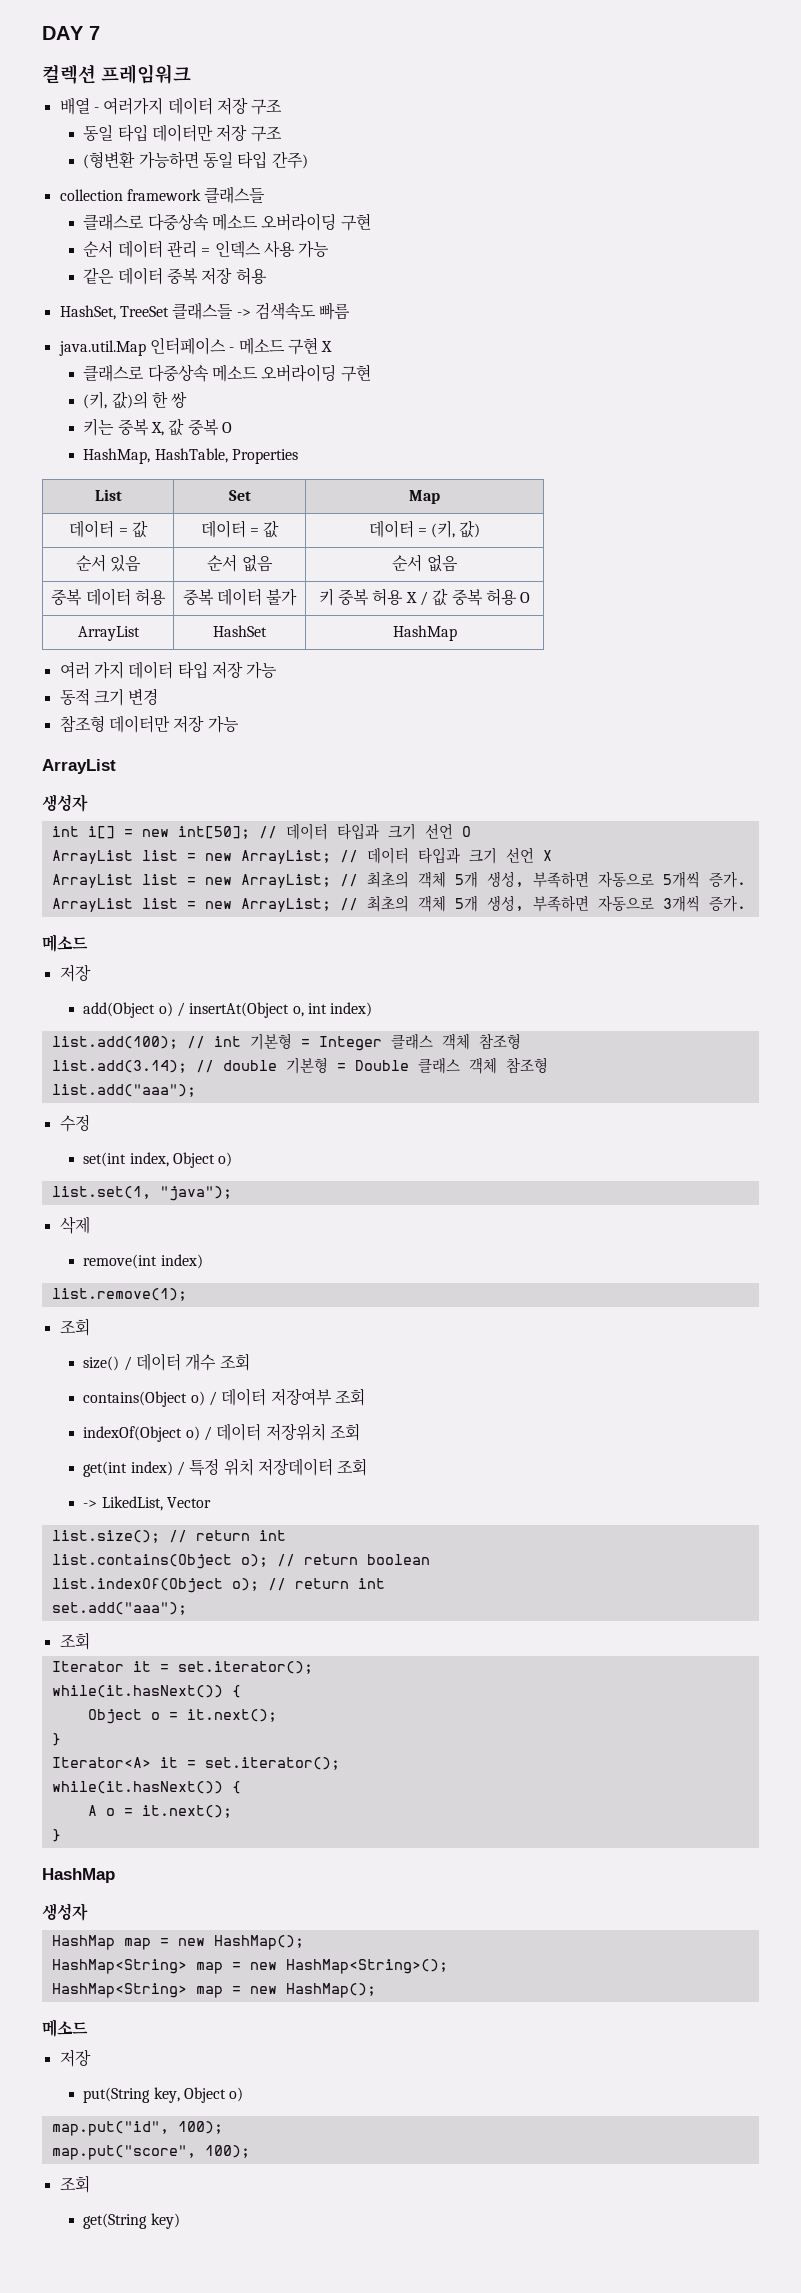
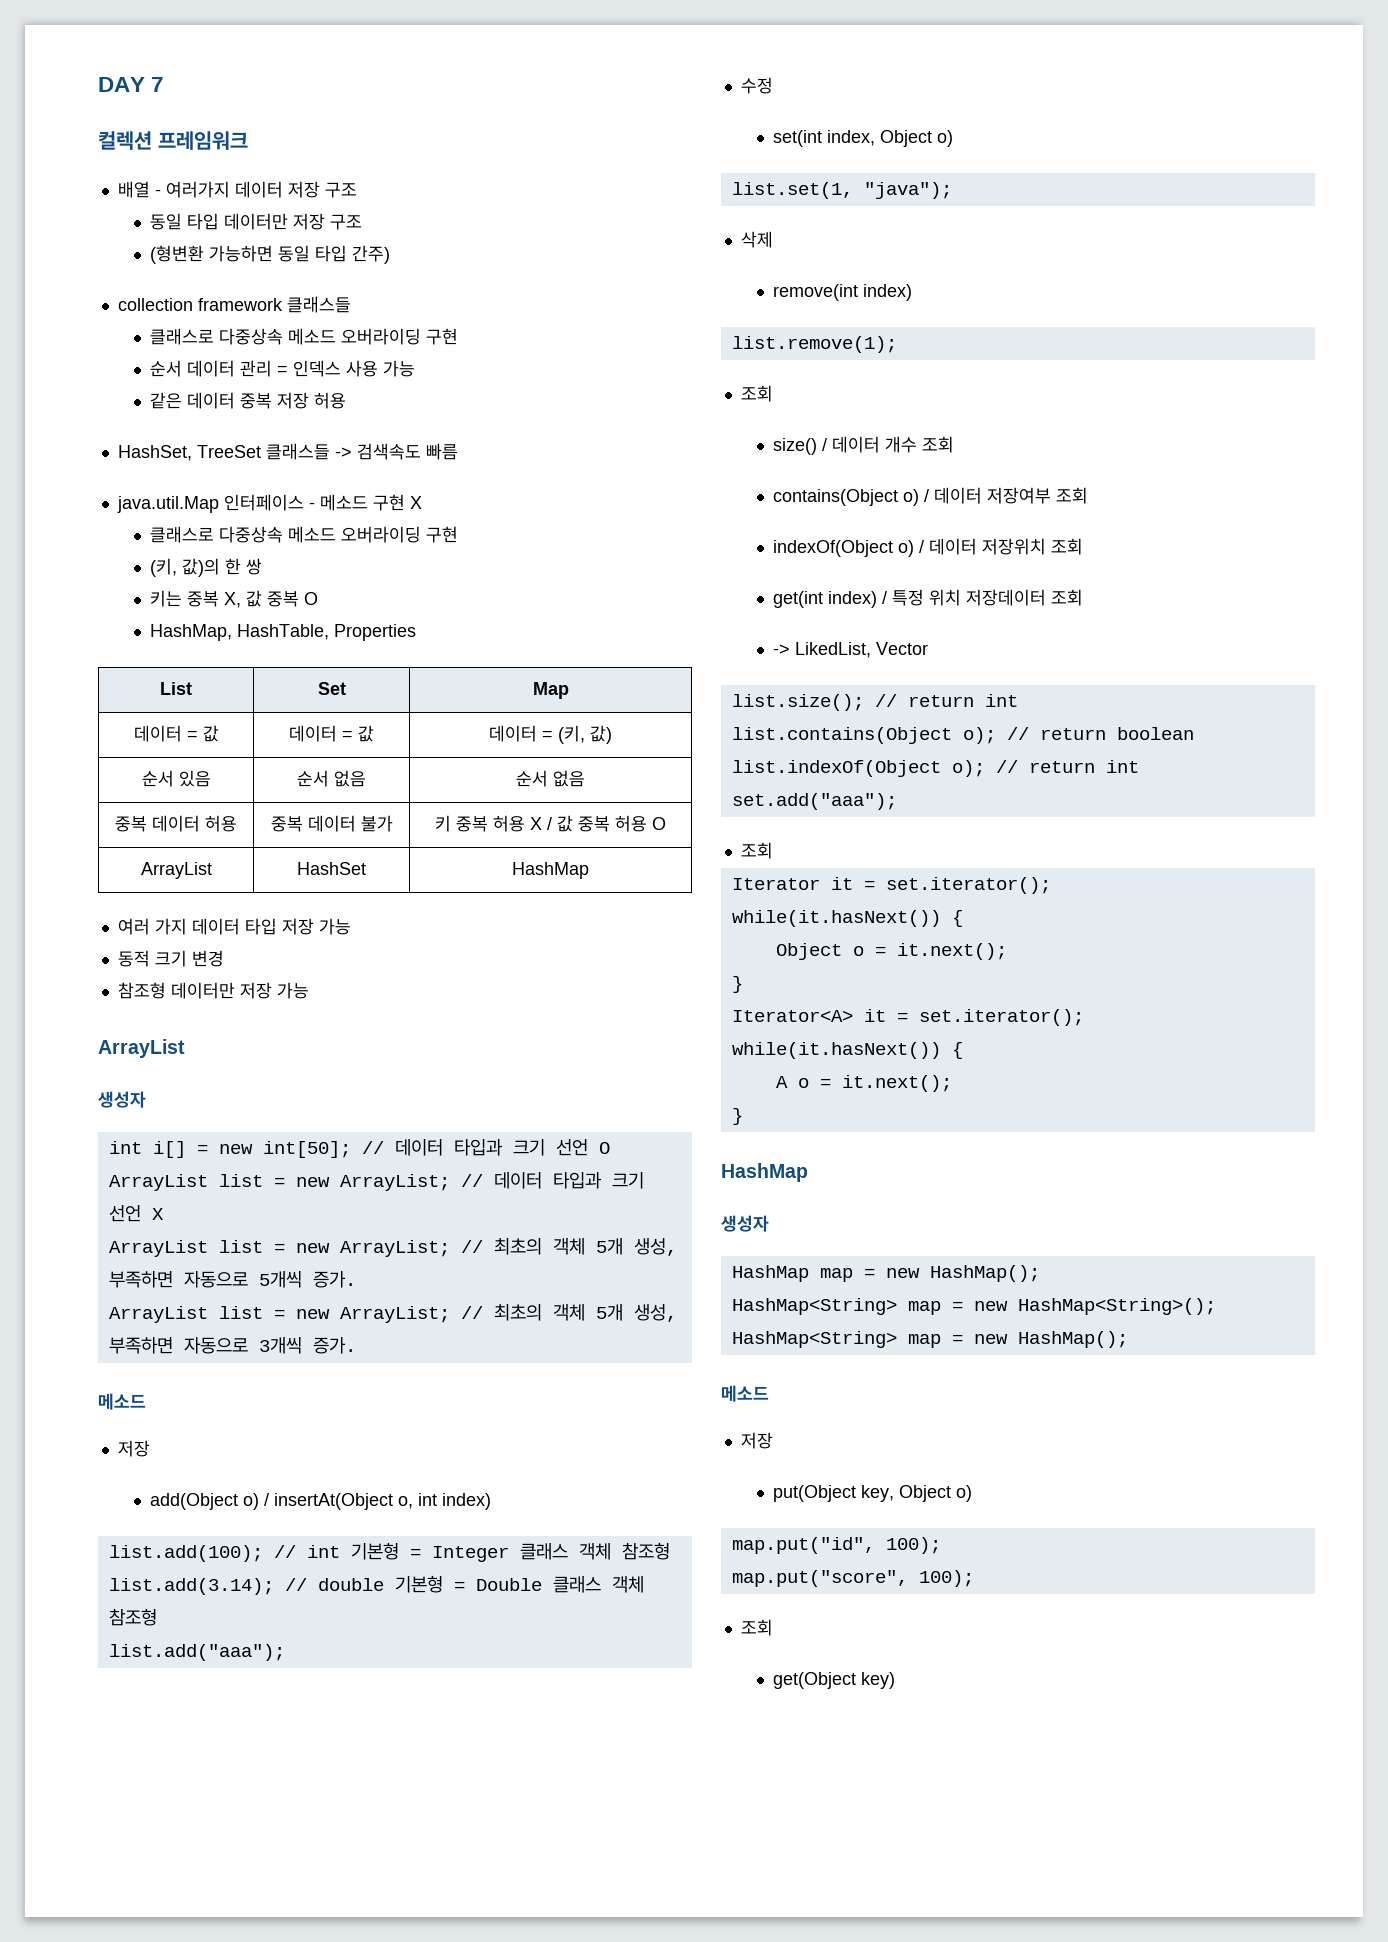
[83,2087,151,2103] put(String -> [773,1485,857,1502] put(Object
[83,2213,148,2229] get(String -> [773,1672,857,1689] get(Object

